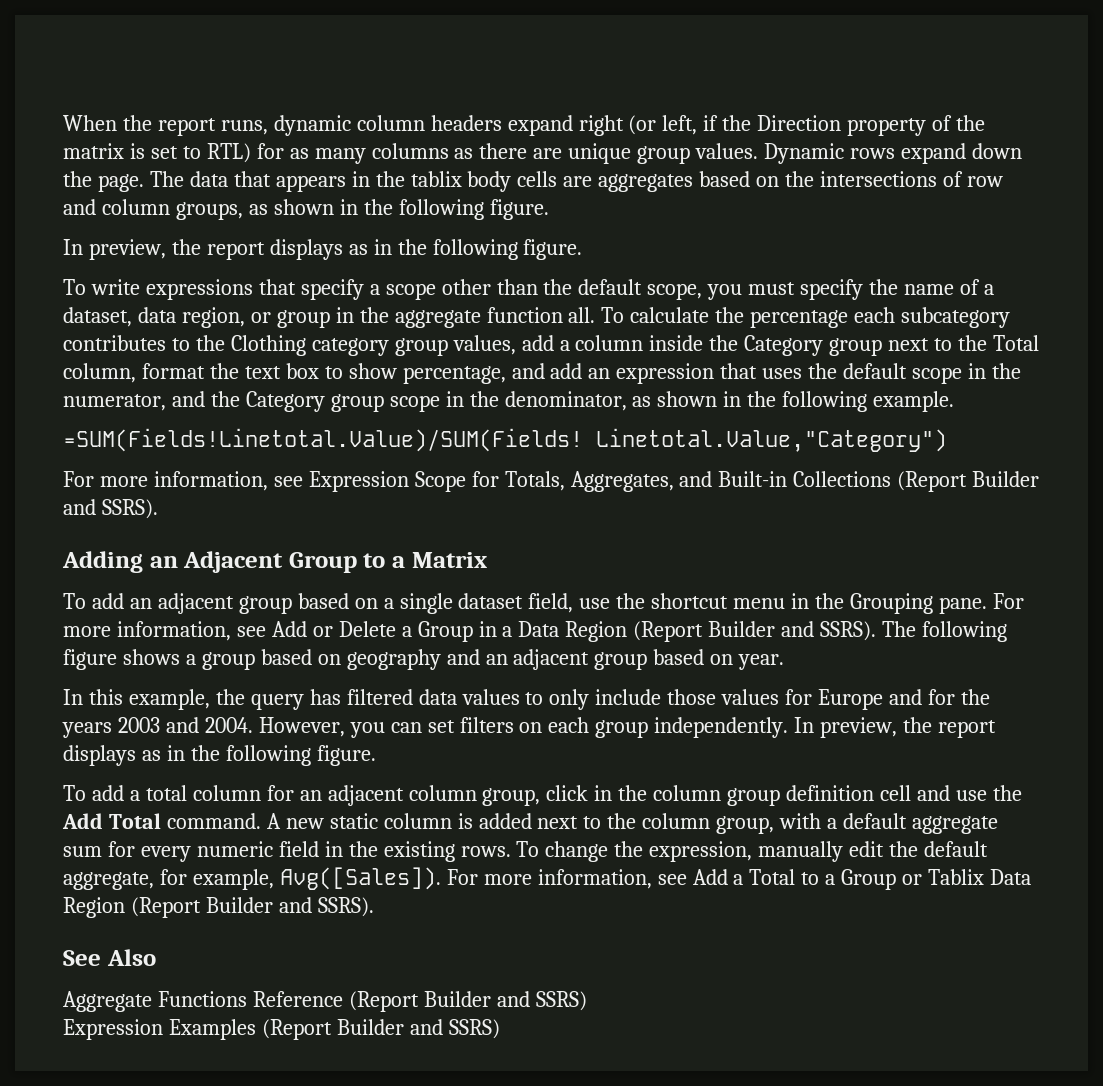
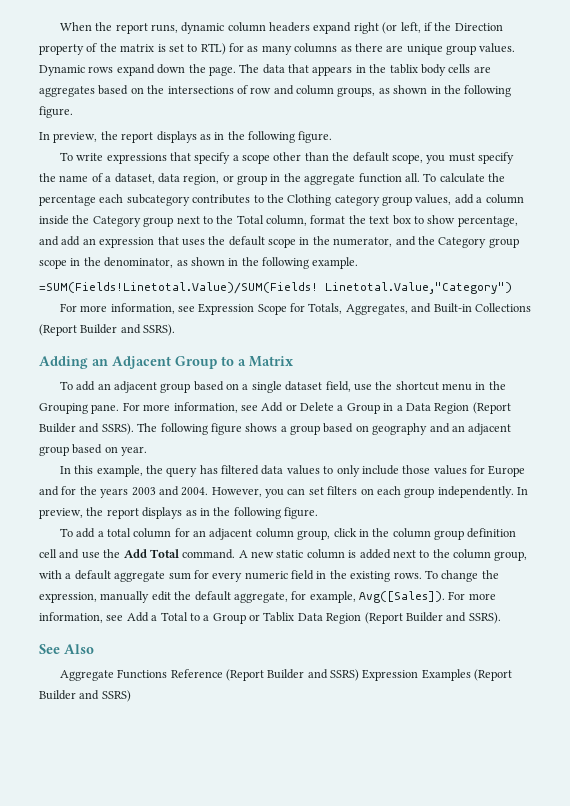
(587, 1001) // -> (360, 675) none

